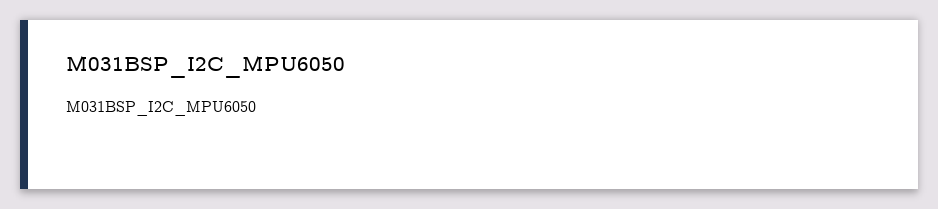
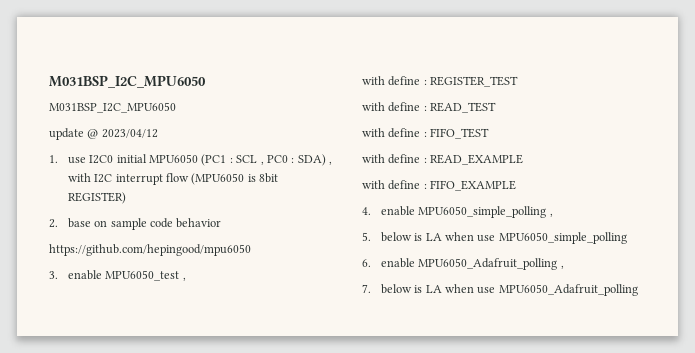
(256, 108) none -> [49,128,158,140] [49,154,333,166] [67,173,279,185] [67,192,126,204] [49,218,222,230] [49,244,251,256] [49,270,186,281] [362,76,519,87] [362,102,497,113] [362,128,490,139] [362,154,524,165] [362,180,517,191] [362,206,553,218] [362,232,627,244] [362,258,564,270] [362,284,638,296] // update @ 2023/04/12 // 1. use I2C0 initial MPU6050 (PC1 : SCL , PC0 : SDA) , with I2C interrupt flow (MPU6050 is 8bit REGISTER) // 2. base on sample code behavior // https://github.com/hepingood/mpu6050 // 3. enable MPU6050_test , // with define : REGISTER_TEST // with define : READ_TEST // with define : FIFO_TEST // with define : READ_EXAMPLE // with define : FIFO_EXAMPLE // 4. enable MPU6050_simple_polling , // 5. below is LA when use MPU6050_simple_polling // 6. enable MPU6050_Adafruit_polling , // 7. below is LA when use MPU6050_Adafruit_polling

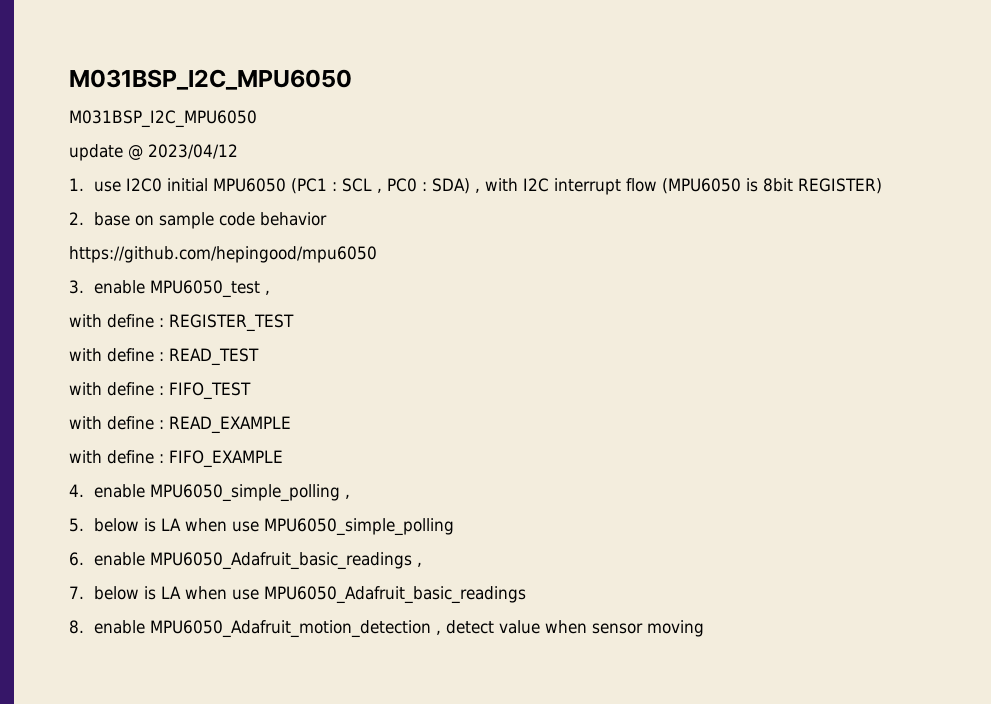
[418,258,558,270] MPU6050_Adafruit_polling -> [150,552,413,570] MPU6050_Adafruit_basic_readings
[498,284,638,296] MPU6050_Adafruit_polling -> [264,586,527,604] [69,620,705,638] MPU6050_Adafruit_basic_readings // 8. enable MPU6050_Adafruit_motion_detection , detect value when sensor moving

